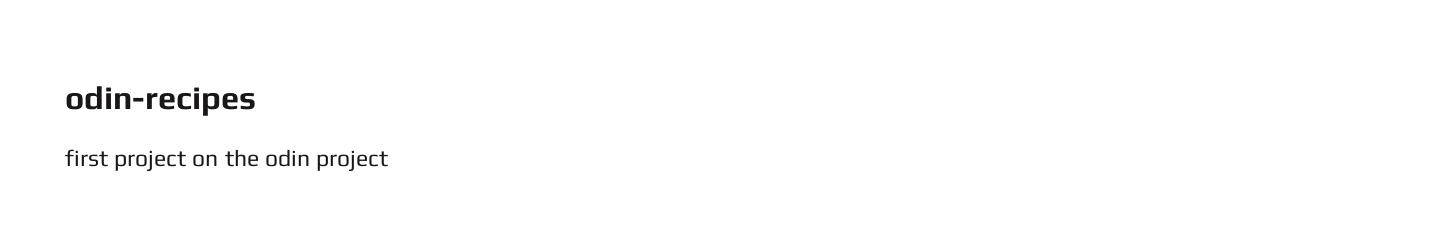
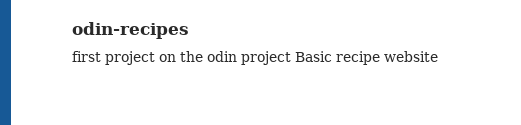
(389, 161) none -> [295,51,438,65] Basic recipe website

